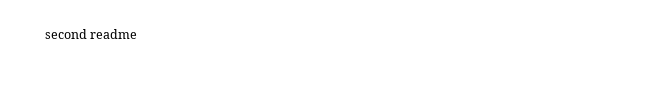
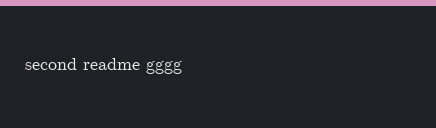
(138, 34) none -> [146,61,182,74] gggg

